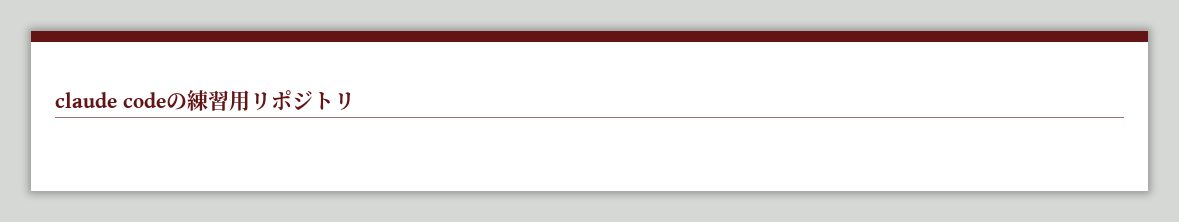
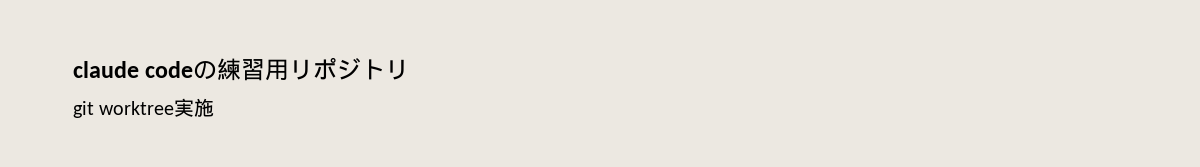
(355, 101) none -> [73,98,215,118] // git worktree実施

